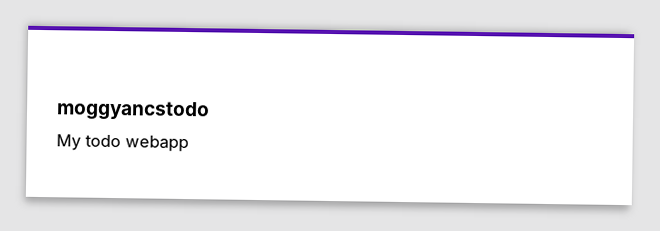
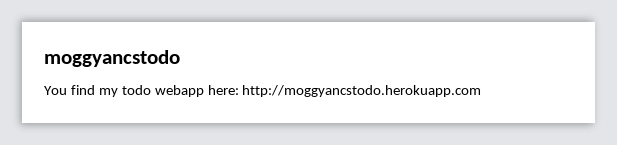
[56,134,189,153] My todo webapp -> [44,85,482,97] You find my todo webapp here: http://moggyancstodo.herokuapp.com

